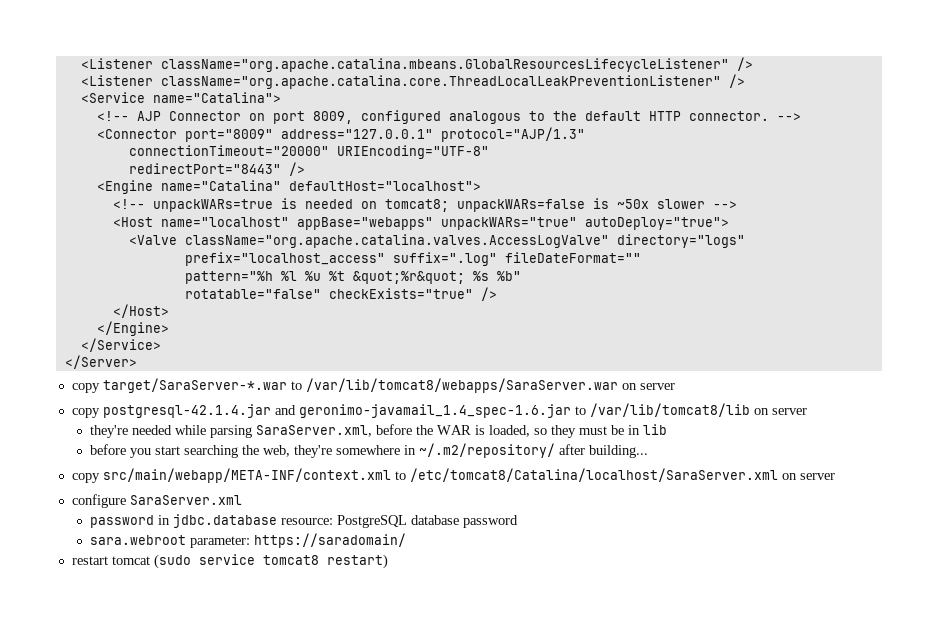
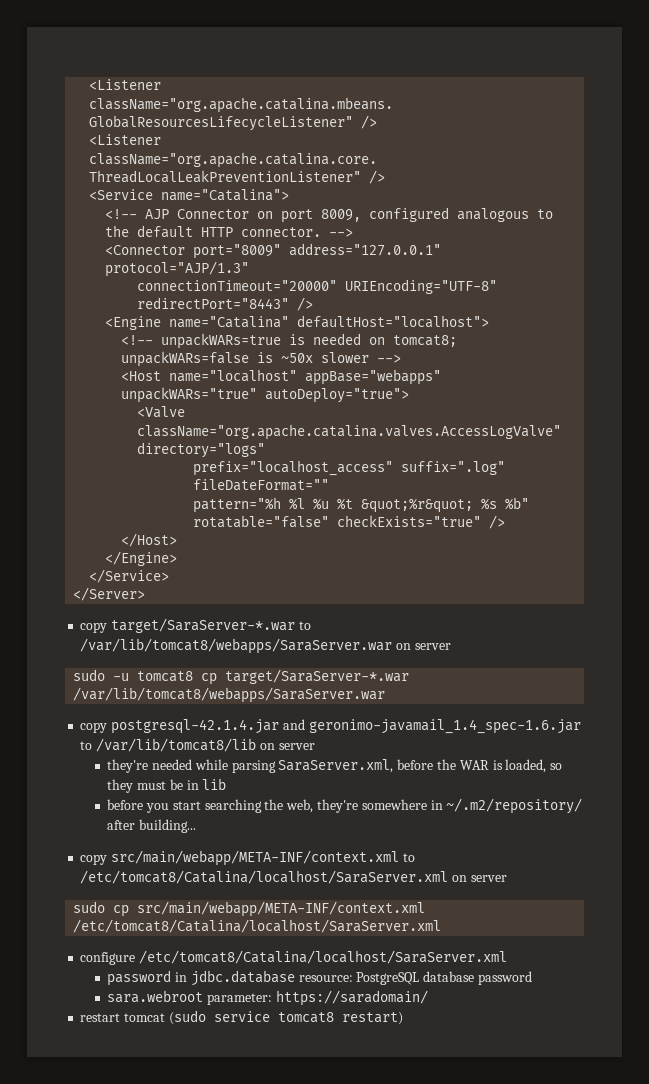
(675, 386) none -> [73,669,410,685] [73,687,386,703] // sudo -u tomcat8 cp target/SaraServer-*.war /var/lib/tomcat8/webapps/SaraServer.war
(835, 476) none -> [73,901,426,917] [73,919,442,933] // sudo cp src/main/webapp/META-INF/context.xml /etc/tomcat8/Catalina/localhost/SaraServer.xml
[129,495,242,505] SaraServer.xml -> [139,950,508,964] /etc/tomcat8/Catalina/localhost/SaraServer.xml

